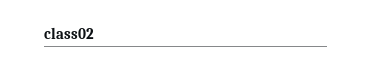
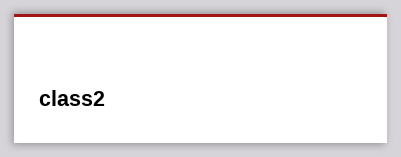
[44,27,94,39] class02 -> [39,90,105,106] class2

